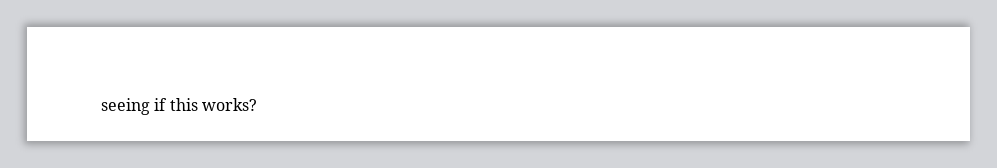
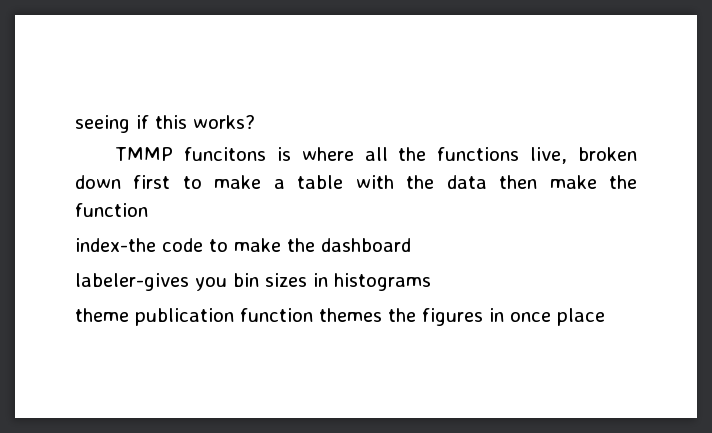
(257, 104) none -> [115,147,637,164] [75,175,637,189] [75,203,148,217] [75,238,411,252] [75,273,431,291] [75,308,605,326] // TMMP funcitons is where all the functions live, broken down first to make a table with the data then make the function // index-the code to make the dashboard // labeler-gives you bin sizes in histograms // theme publication function themes the figures in once place

